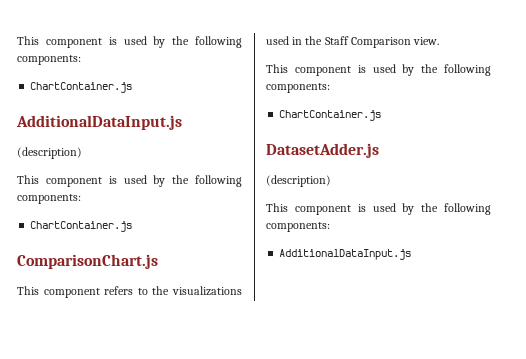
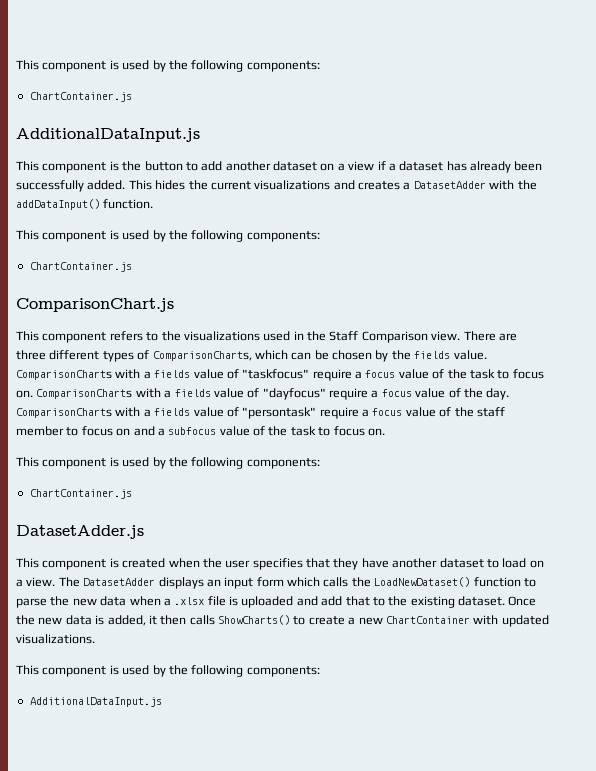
[17,147,82,159] (description) -> [16,161,543,173] [16,180,537,192] [16,199,154,210] This component is the button to add another dataset on a view if a dataset has already been successfully added. This hides the current visualizations and creates a DatasetAdder with the addDataInput() function.
(440, 41) none -> [463,331,517,341] [16,350,487,362] [16,369,544,381] [16,388,510,400] [16,407,505,419] [16,426,385,436] There are three different types of ComparisonCharts, which can be chosen by the fields value. ComparisonCharts with a fields value of "taskfocus" require a focus value of the task to focus on. ComparisonCharts with a fields value of "dayfocus" require a focus value of the day. ComparisonCharts with a fields value of "persontask" require a focus value of the staff member to focus on and a subfocus value of the task to focus on.
[266,175,331,187] (description) -> [16,558,544,570] [16,577,536,589] [16,596,537,608] [16,615,549,627] [16,634,95,644] This component is created when the user specifies that they have another dataset to load on a view. The DatasetAdder displays an input form which calls the LoadNewDataset() function to parse the new data when a .xlsx file is uploaded and add that to the existing dataset. Once the new data is added, it then calls ShowCharts() to create a new ChartContainer with updated visualizations.

